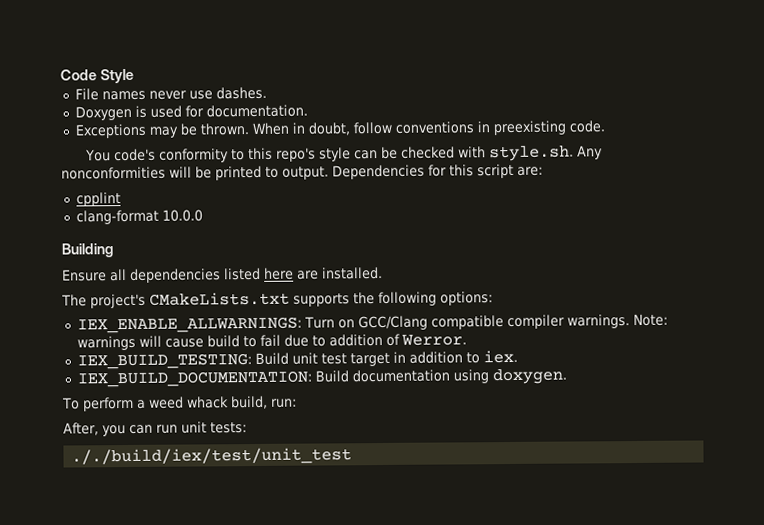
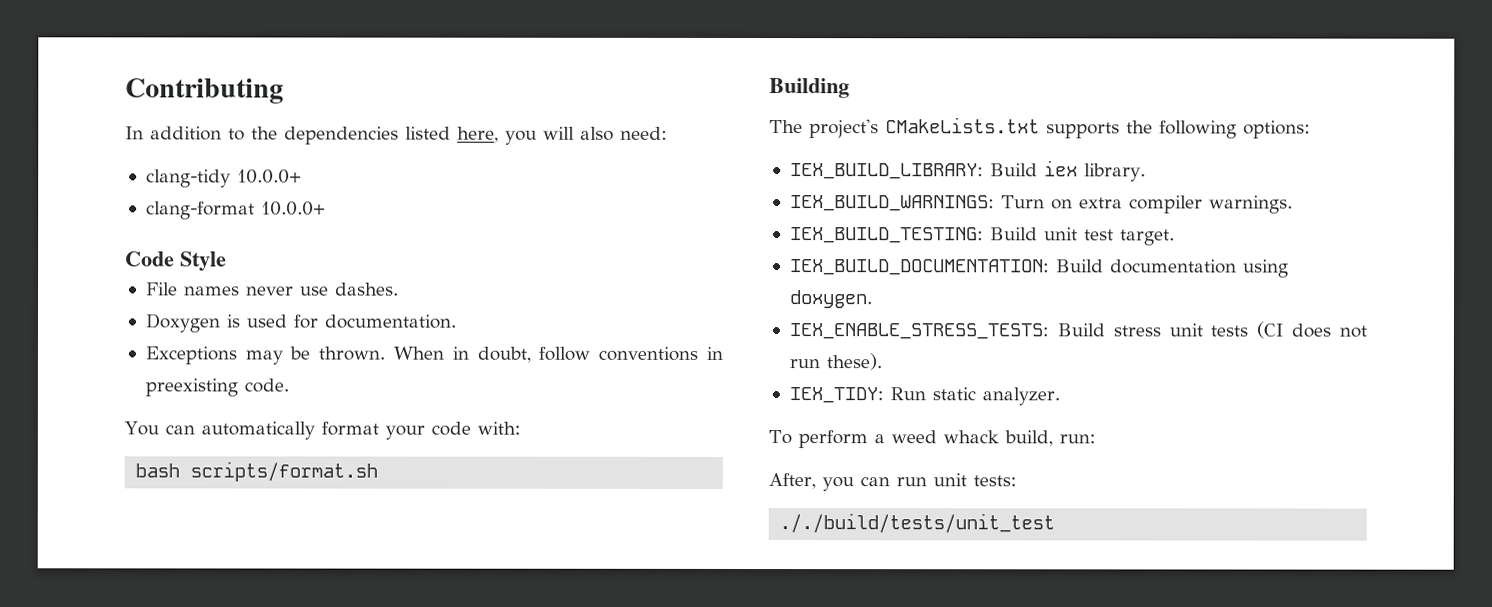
(60, 75) none -> [125,78,284,104] [125,126,668,145] [145,169,302,188] [145,201,326,220] Contributing // In addition to the dependencies listed here, you will also need: // clang-tidy 10.0.0+ // clang-format 10.0.0+ //
[114,145,604,163] [61,163,543,181] [75,192,121,207] [75,209,203,225] [61,243,114,258] [62,266,383,283] code's conformity to this repo's style can be checked with style.sh. Any nonconformities will be printed to output. Dependencies for this script are: // cpplint // clang-format 10.0.0 // Building // Ensure all dependencies listed here are installed. -> [164,421,521,440] [135,461,379,482] [769,78,850,99] can automatically format your code with: // bash scripts/format.sh // Building
[76,313,668,334] [76,333,467,351] IEX_ENABLE_ALLWARNINGS: Turn on GCC/Clang compatible compiler warnings. Note: warnings will cause build to fail due to addition of Werror. -> [789,160,1146,182] [789,195,1293,214] IEX_BUILD_LIBRARY: Build iex library. // IEX_BUILD_WARNINGS: Turn on extra compiler warnings.
[349,349,518,367] target in addition to iex. -> [1119,229,1175,246] target.
(567, 376) none -> [788,321,1367,340] [788,353,882,371] [788,387,1060,406] // IEX_ENABLE_STRESS_TESTS: Build stress unit tests (CI does not run these). // IEX_TIDY: Run static analyzer.
[71,447,353,466] ././build/iex/test/unit_test -> [779,513,1056,534] ././build/tests/unit_test

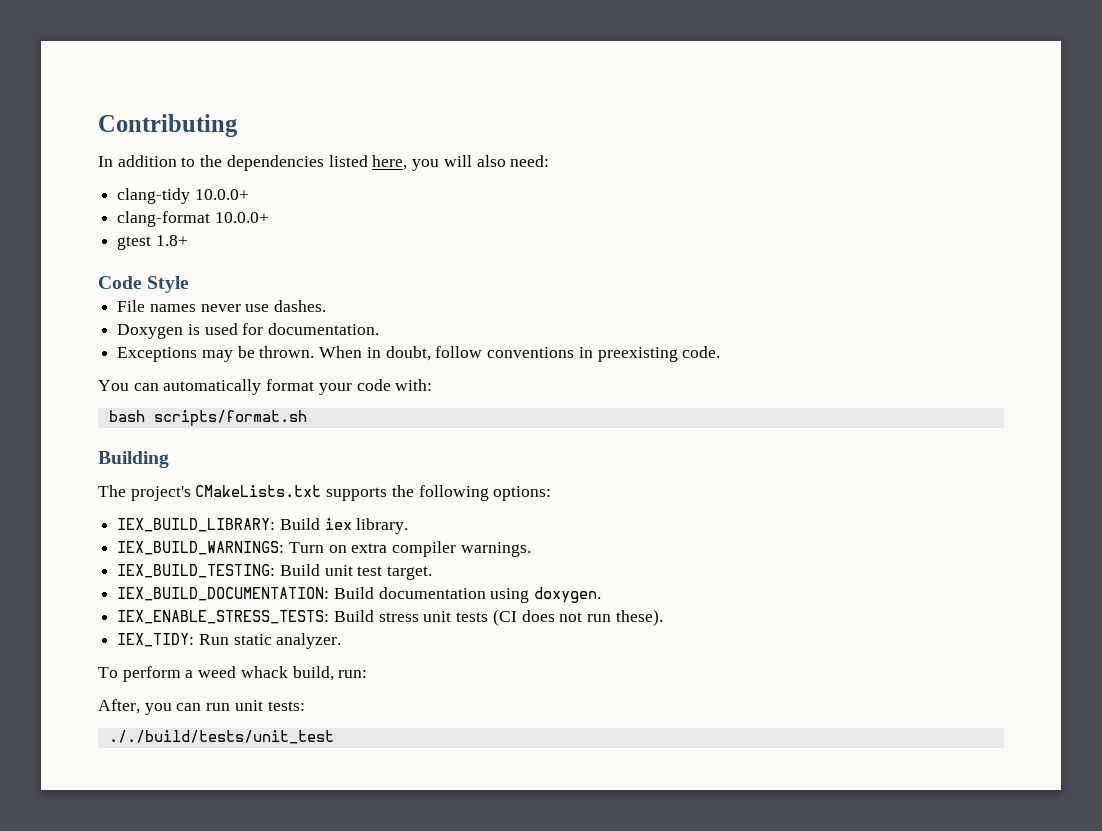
(326, 208) none -> [117,235,188,250] // gtest 1.8+

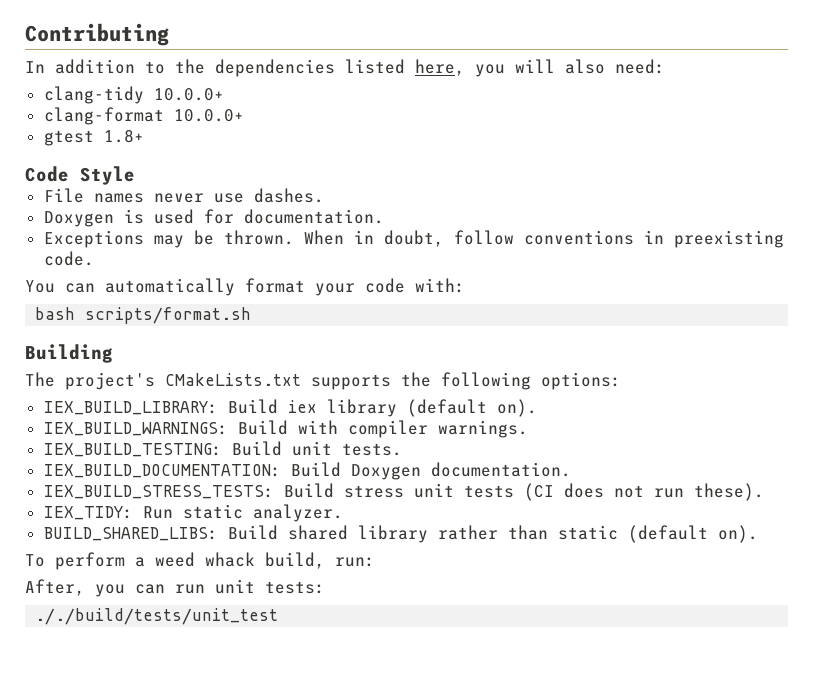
[356,518,409,534] [117,541,388,555] library. // IEX_BUILD_WARNINGS: Turn on extra -> [326,399,537,417] [43,420,338,436] library (default on). // IEX_BUILD_WARNINGS: Build with
[357,566,433,580] test target. -> [341,443,402,456] tests.
[378,587,602,603] [117,610,330,624] documentation using doxygen. // IEX_ENABLE_STRESS_TESTS: -> [350,462,571,480] [43,485,274,499] Doxygen documentation. // IEX_BUILD_STRESS_TESTS:
(342, 641) none -> [43,525,758,543] // BUILD_SHARED_LIBS: Build shared library rather than static (default on).

